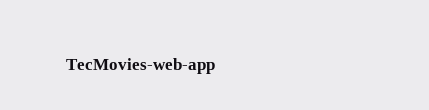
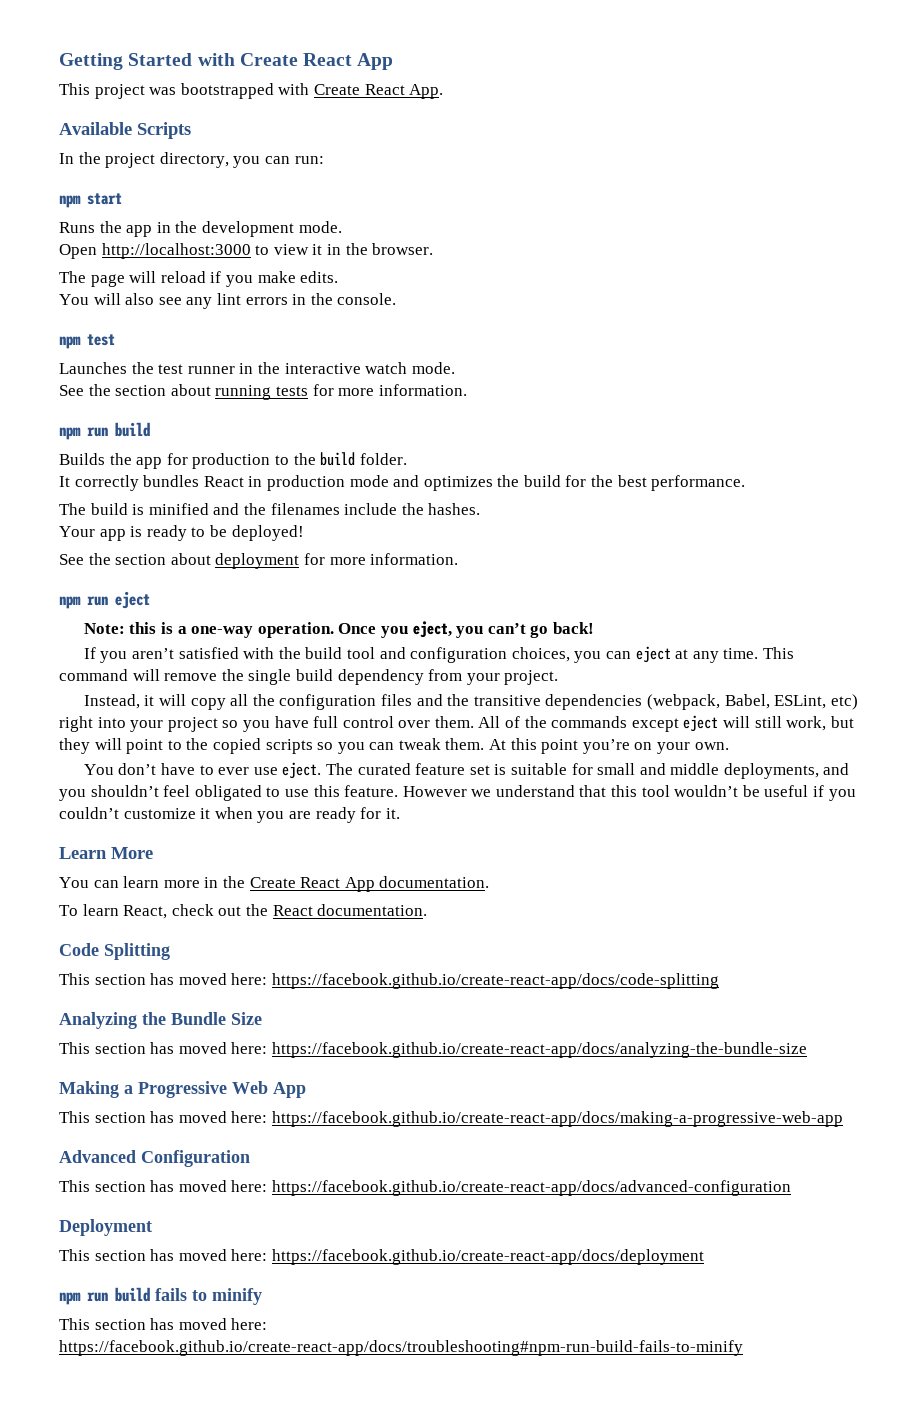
[66,58,215,74] TecMovies-web-app -> [59,53,394,70] [59,83,444,99] [59,122,191,139] [59,152,324,168] [59,193,122,208] [59,221,342,237] [59,243,434,259] [59,271,339,287] [59,293,397,309] [59,334,115,349] [59,362,455,374] [59,384,467,400] [59,422,150,440] [59,452,407,469] [59,475,746,491] [59,503,481,515] [59,525,304,541] [59,553,459,569] [59,591,150,609] [83,621,594,638] [83,646,794,663] [59,669,559,685] [83,694,858,710] [59,715,854,732] [59,738,729,754] [83,762,850,779] [59,785,856,801] [59,807,400,823] [59,847,153,859] [59,876,490,892] [59,904,428,919] [59,943,170,960] [59,973,719,989] [59,1012,262,1029] [59,1042,807,1058] [59,1081,306,1098] [59,1111,843,1127] [59,1150,250,1167] [59,1180,791,1196] [59,1219,152,1236] [59,1249,704,1265] [59,1287,262,1305] [59,1318,268,1330] [59,1340,743,1356] Getting Started with Create React App // This project was bootstrapped with Create React App. // Available Scripts // In the project directory, you can run: // npm start // Runs the app in the development mode. // Open http://localhost:3000 to view it in the browser. // The page will reload if you make edits. // You will also see any lint errors in the console. // npm test // Launches the test runner in the interactive watch mode. // See the section about running tests for more information. // npm run build // Builds the app for production to the build folder. // It correctly bundles React in production mode and optimizes the build for the best performance. // The build is minified and the filenames include the hashes. // Your app is ready to be deployed! // See the section about deployment for more information. // npm run eject // Note: this is a one-way operation. Once you eject, you can’t go back! // If you aren’t satisfied with the build tool and configuration choices, you can eject at any time. This command will remove the single build dependency from your project. // Instead, it will copy all the configuration files and the transitive dependencies (webpack, Babel, ESLint, etc) right into your project so you have full control over them. All of the commands except eject will still work, but they will point to the copied scripts so you can tweak them. At this point you’re on your own. // You don’t have to ever use eject. The curated feature set is suitable for small and middle deployments, and you shouldn’t feel obligated to use this feature. However we understand that this tool wouldn’t be useful if you couldn’t customize it when you are ready for it. // Learn More // You can learn more in the Create React App documentation. // To learn React, check out the React documentation. // Code Splitting // This section has moved here: https://facebook.github.io/create-react-app/docs/code-splitting // Analyzing the Bundle Size // This section has moved here: https://facebook.github.io/create-react-app/docs/analyzing-the-bundle-size // Making a Progressive Web App // This section has moved here: https://facebook.github.io/create-react-app/docs/making-a-progressive-web-app // Advanced Configuration // This section has moved here: https://facebook.github.io/create-react-app/docs/advanced-configuration // Deployment // This section has moved here: https://facebook.github.io/create-react-app/docs/deployment // npm run build fails to minify // This section has moved here: https://facebook.github.io/create-react-app/docs/troubleshooting#npm-run-build-fails-to-minify

